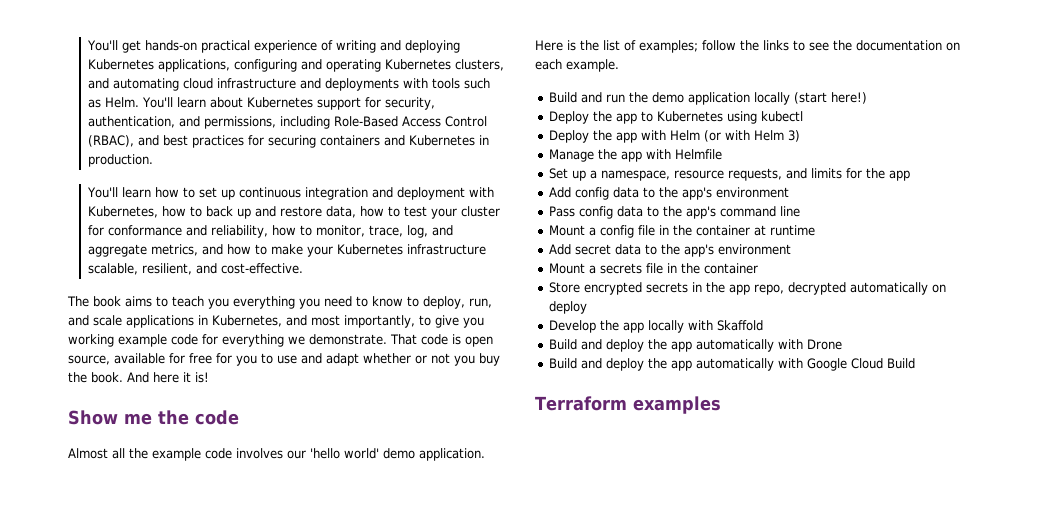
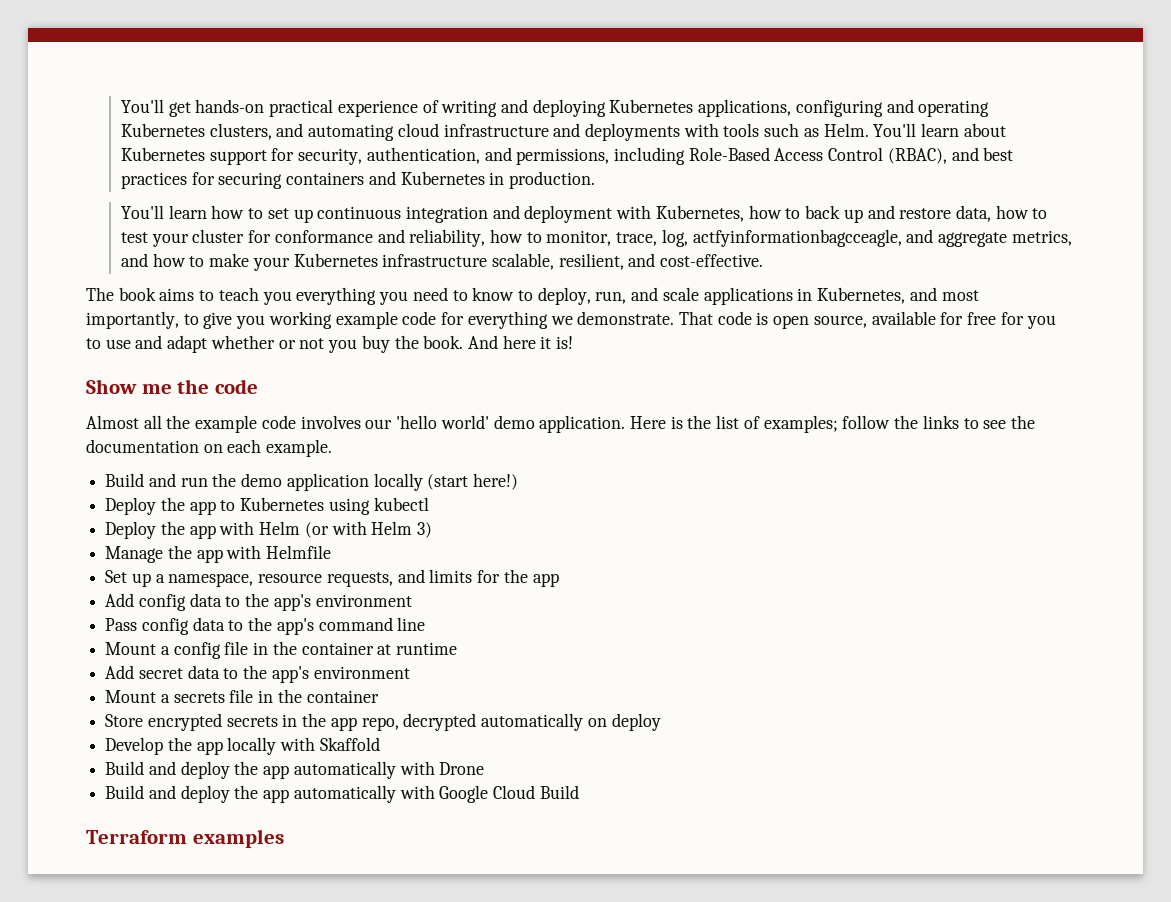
(429, 231) none -> [692,229,902,247] actfyinformationbagcceagle,

